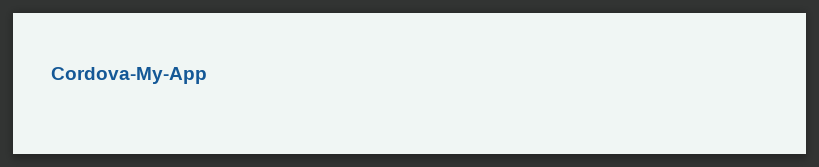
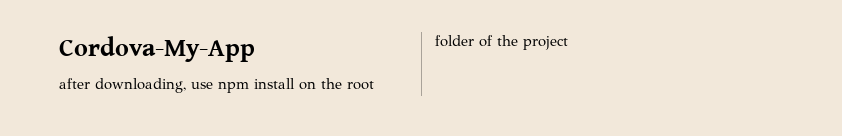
(207, 75) none -> [59,78,374,93] [435,35,568,50] // after downloading, use npm install on the root folder of the project

